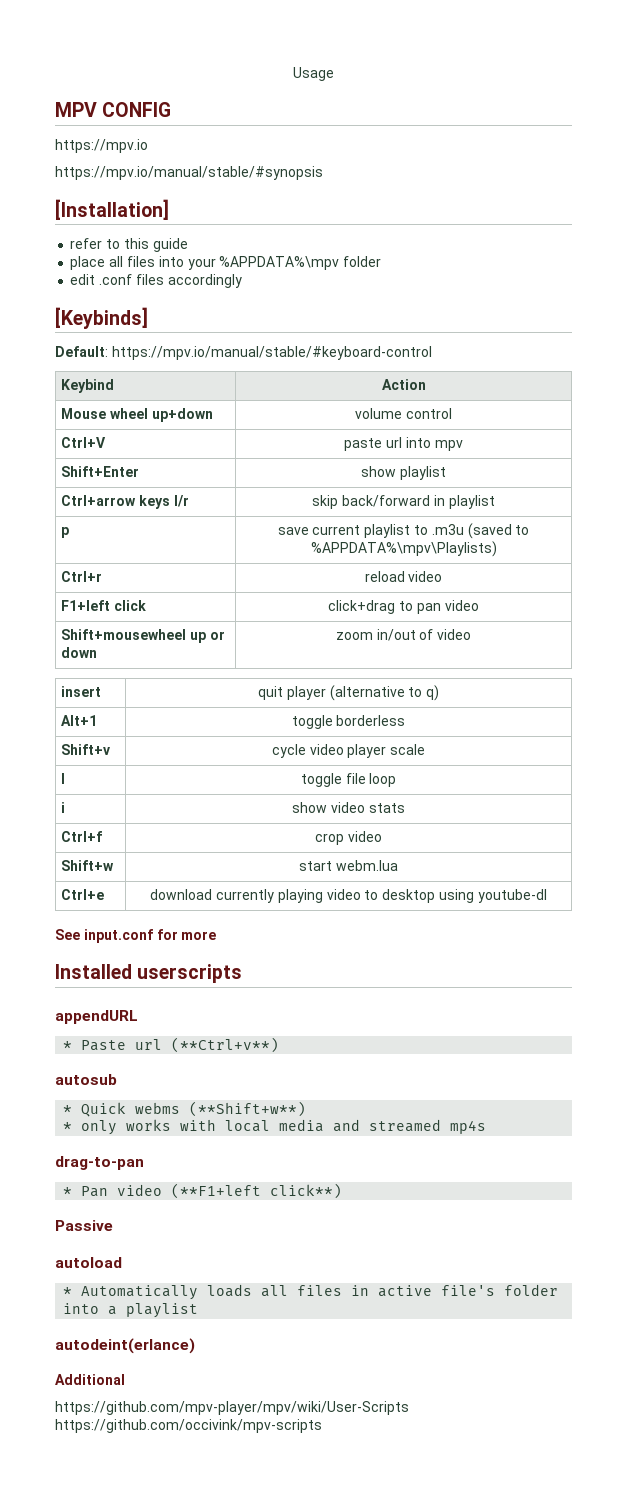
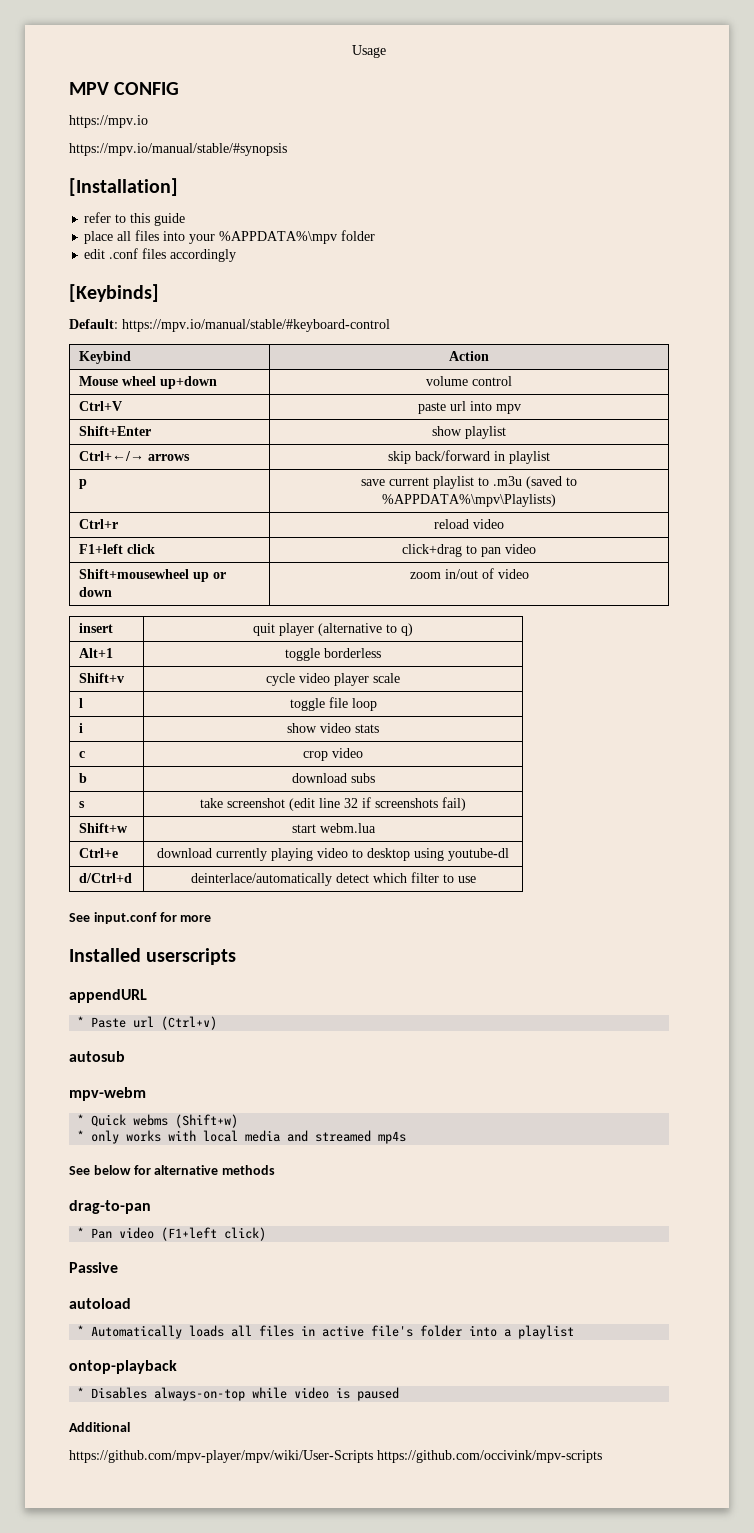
[61,495,189,509] Ctrl+arrow keys l/r -> [79,451,191,461] Ctrl+←/→ arrows
[61,831,103,842] Ctrl+f -> [79,751,86,758] c
(382, 836) none -> [79,773,88,783] [291,773,375,783] [79,801,86,808] [200,797,466,811] // b | download subs // s | take screenshot (edit line 32 if screenshots fail)
(547, 896) none -> [79,873,133,883] [190,872,476,886] // d/Ctrl+d | deinterlace/automatically detect which filter to use
[171,1037,280,1053] (**Ctrl+v**) -> [161,1016,218,1030] (Ctrl+v)
(117, 1079) none -> [69,1087,146,1101] // mpv-webm
[189,1101,307,1117] (**Shift+w**) -> [175,1114,239,1128] (Shift+w)
(487, 1127) none -> [69,1165,276,1175] // See below for alternative methods
[171,1183,343,1199] (**F1+left click**) -> [161,1227,267,1241] (F1+left click)
[55,1338,195,1354] autodeint(erlance) -> [69,1360,177,1374] [77,1387,400,1401] ontop-playback // * Disables always-on-top while video is paused

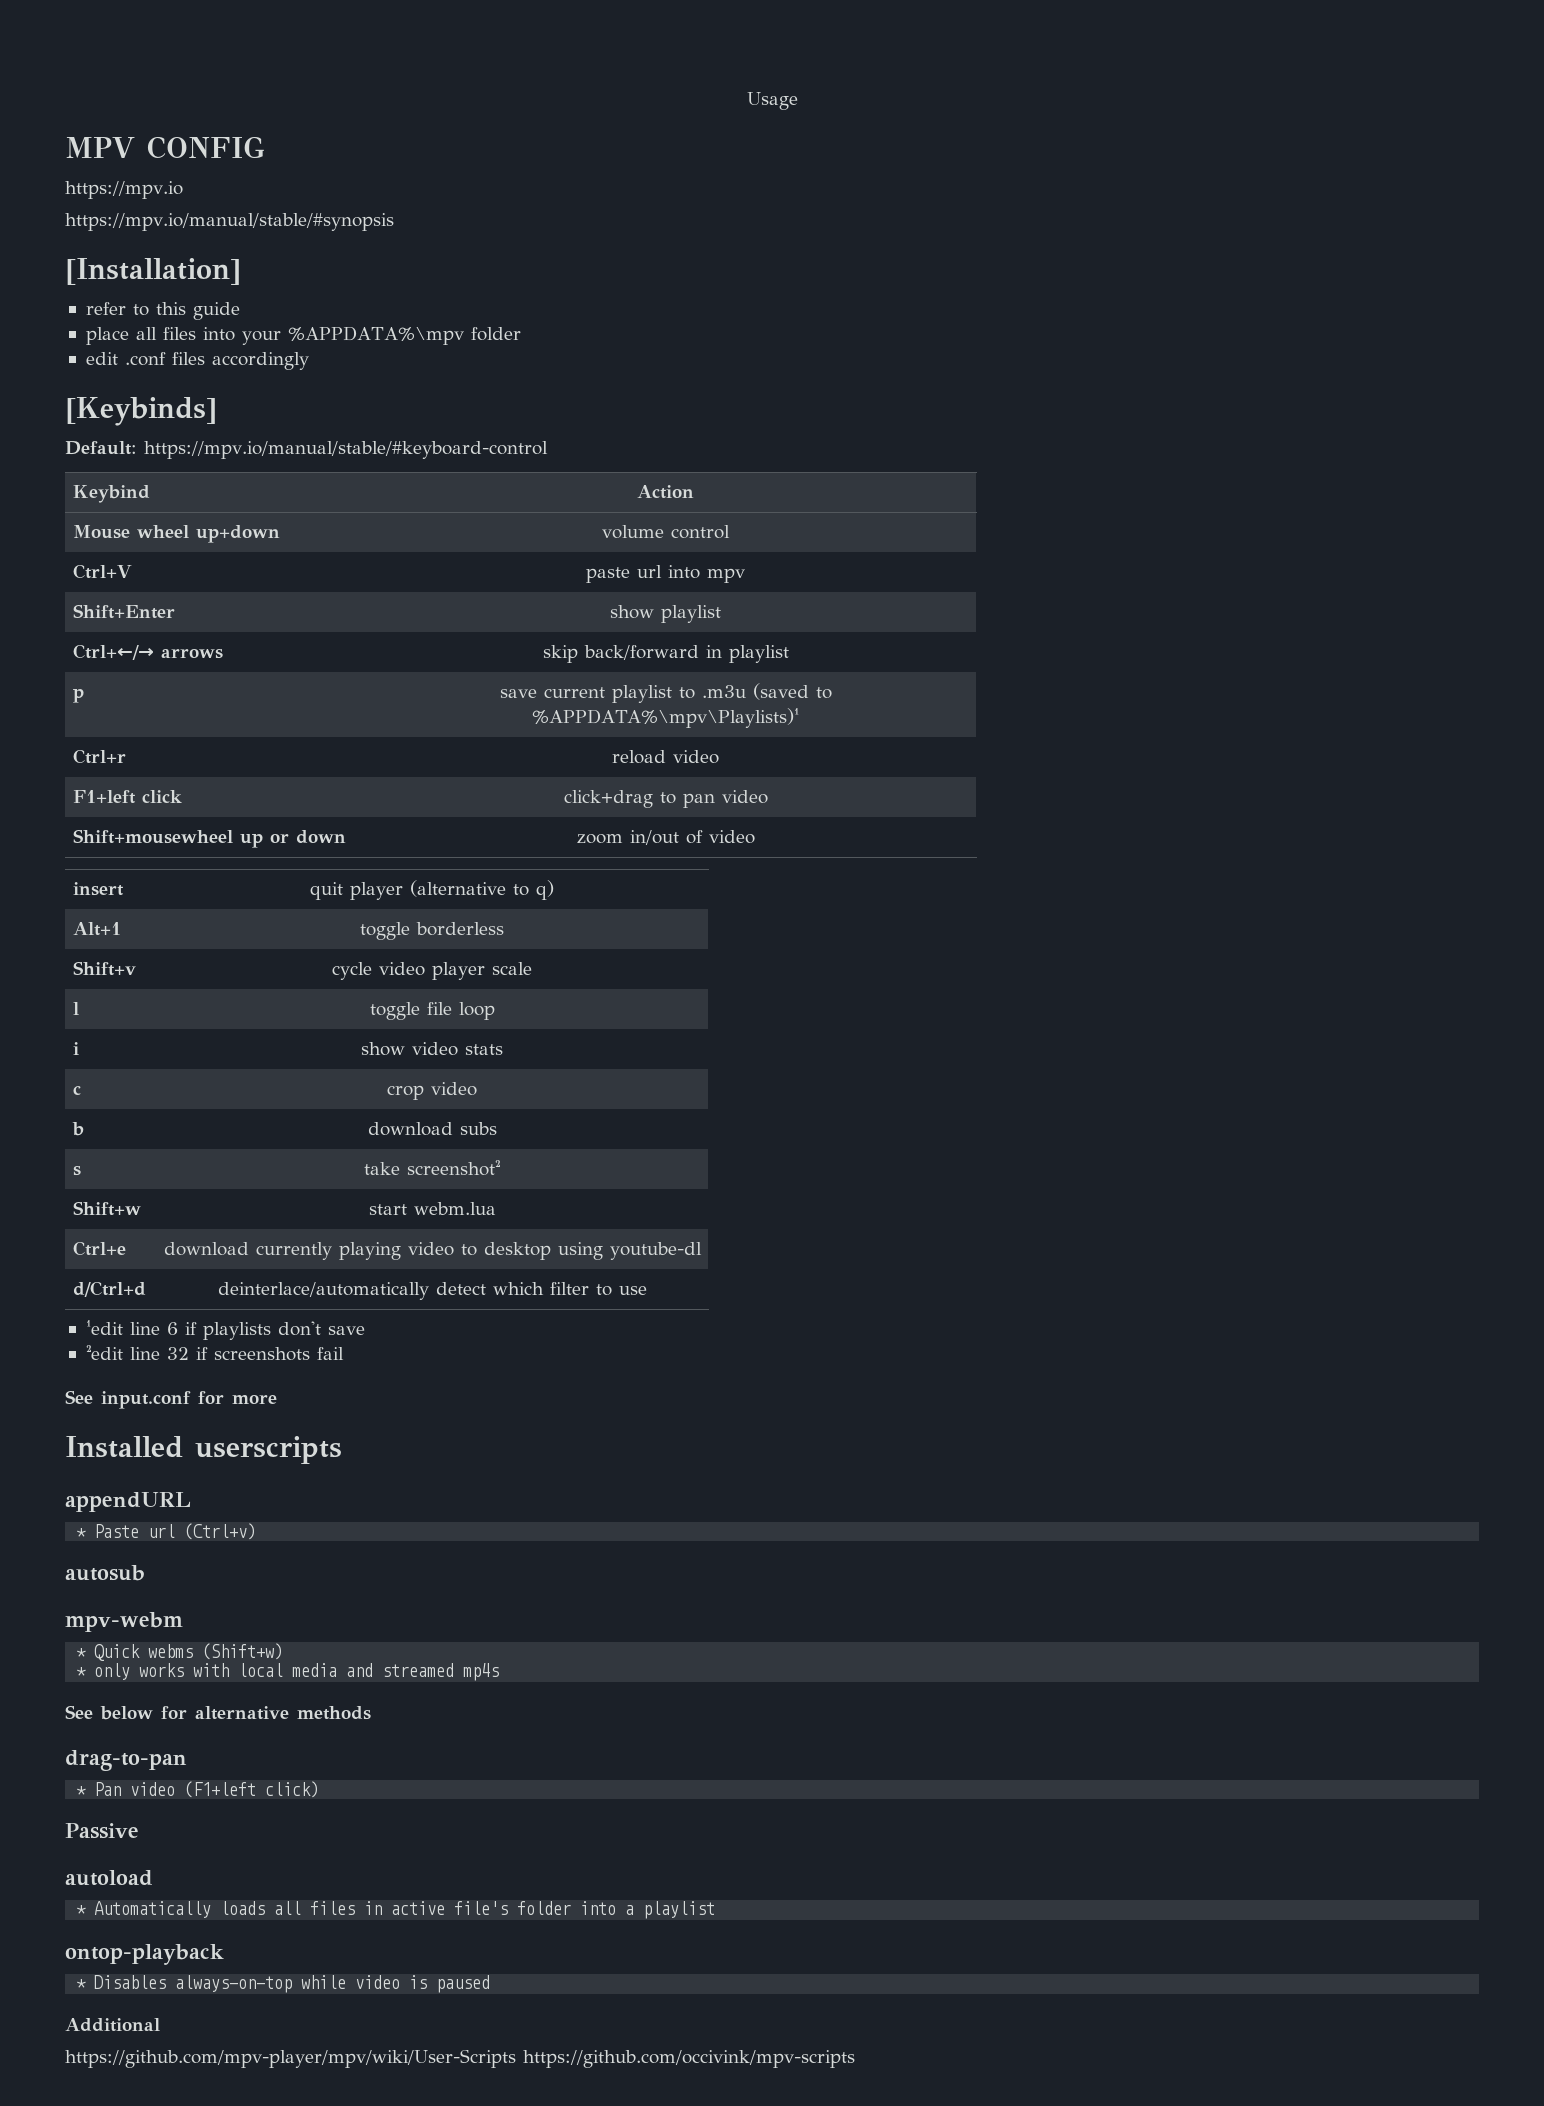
[382,494,556,507] %APPDATA%\mpv\Playlists) -> [531,708,800,728] %APPDATA%\mpv\Playlists)¹
[227,797,466,811] screenshot (edit line 32 if screenshots fail) -> [407,1159,500,1176] screenshot²
(476, 879) none -> [85,1320,365,1340] [85,1344,344,1361] // ¹edit line 6 if playlists don't save // ²edit line 32 if screenshots fail

